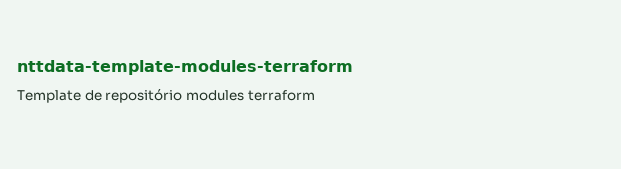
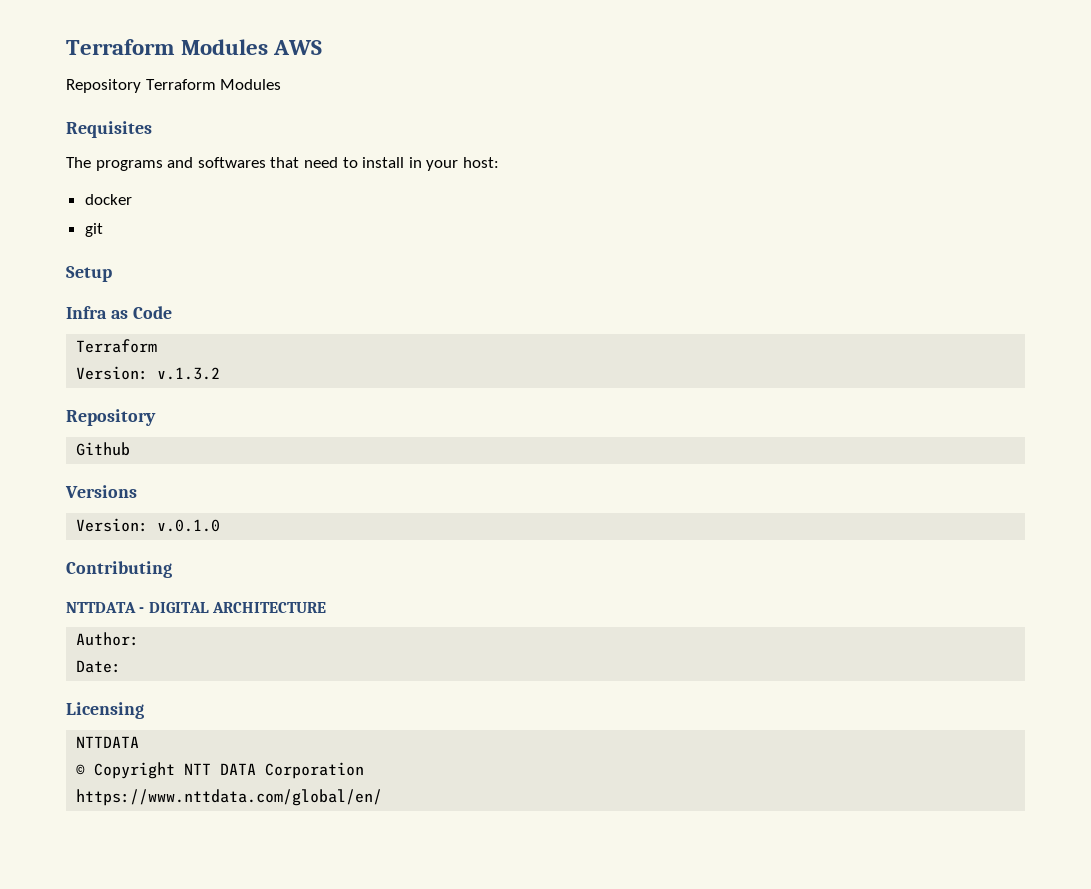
[17,60,353,75] [17,89,315,103] nttdata-template-modules-terraform // Template de repositório modules terraform -> [66,39,323,55] [66,79,282,93] [66,121,152,138] [66,157,499,171] [84,194,132,205] [84,223,103,237] [66,266,112,282] [66,306,172,319] [76,339,158,353] [76,366,221,380] [66,409,156,426] [76,442,131,456] [65,485,137,498] [76,518,221,532] [66,561,172,578] [66,602,326,613] [76,632,140,646] [76,660,122,673] [66,702,144,719] [76,736,140,748] [76,762,365,779] [76,789,383,806] Terraform Modules AWS // Repository Terraform Modules // Requisites // The programs and softwares that need to install in your host: // docker // git // Setup // Infra as Code // Terraform // Version: v.1.3.2 // Repository // Github // Versions // Version: v.0.1.0 // Contributing // NTTDATA - DIGITAL ARCHITECTURE // Author: // Date: // Licensing // NTTDATA // © Copyright NTT DATA Corporation // https://www.nttdata.com/global/en/

